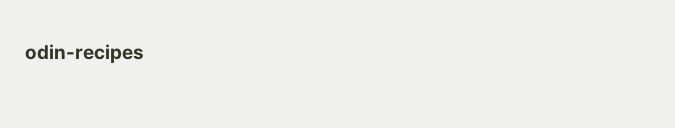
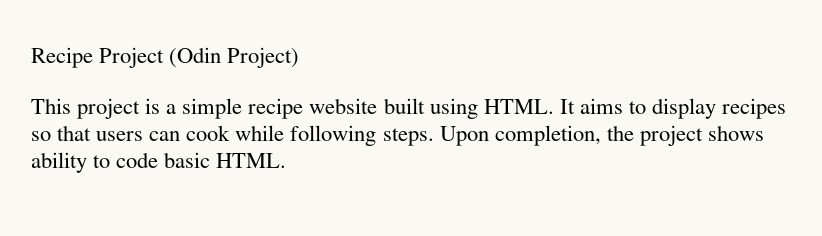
[25,44,144,63] odin-recipes -> [31,47,300,68] [31,98,787,119] [31,125,764,146] [31,152,287,173] Recipe Project (Odin Project) // This project is a simple recipe website built using HTML. It aims to display recipes so that users can cook while following steps. Upon completion, the project shows ability to code basic HTML.

